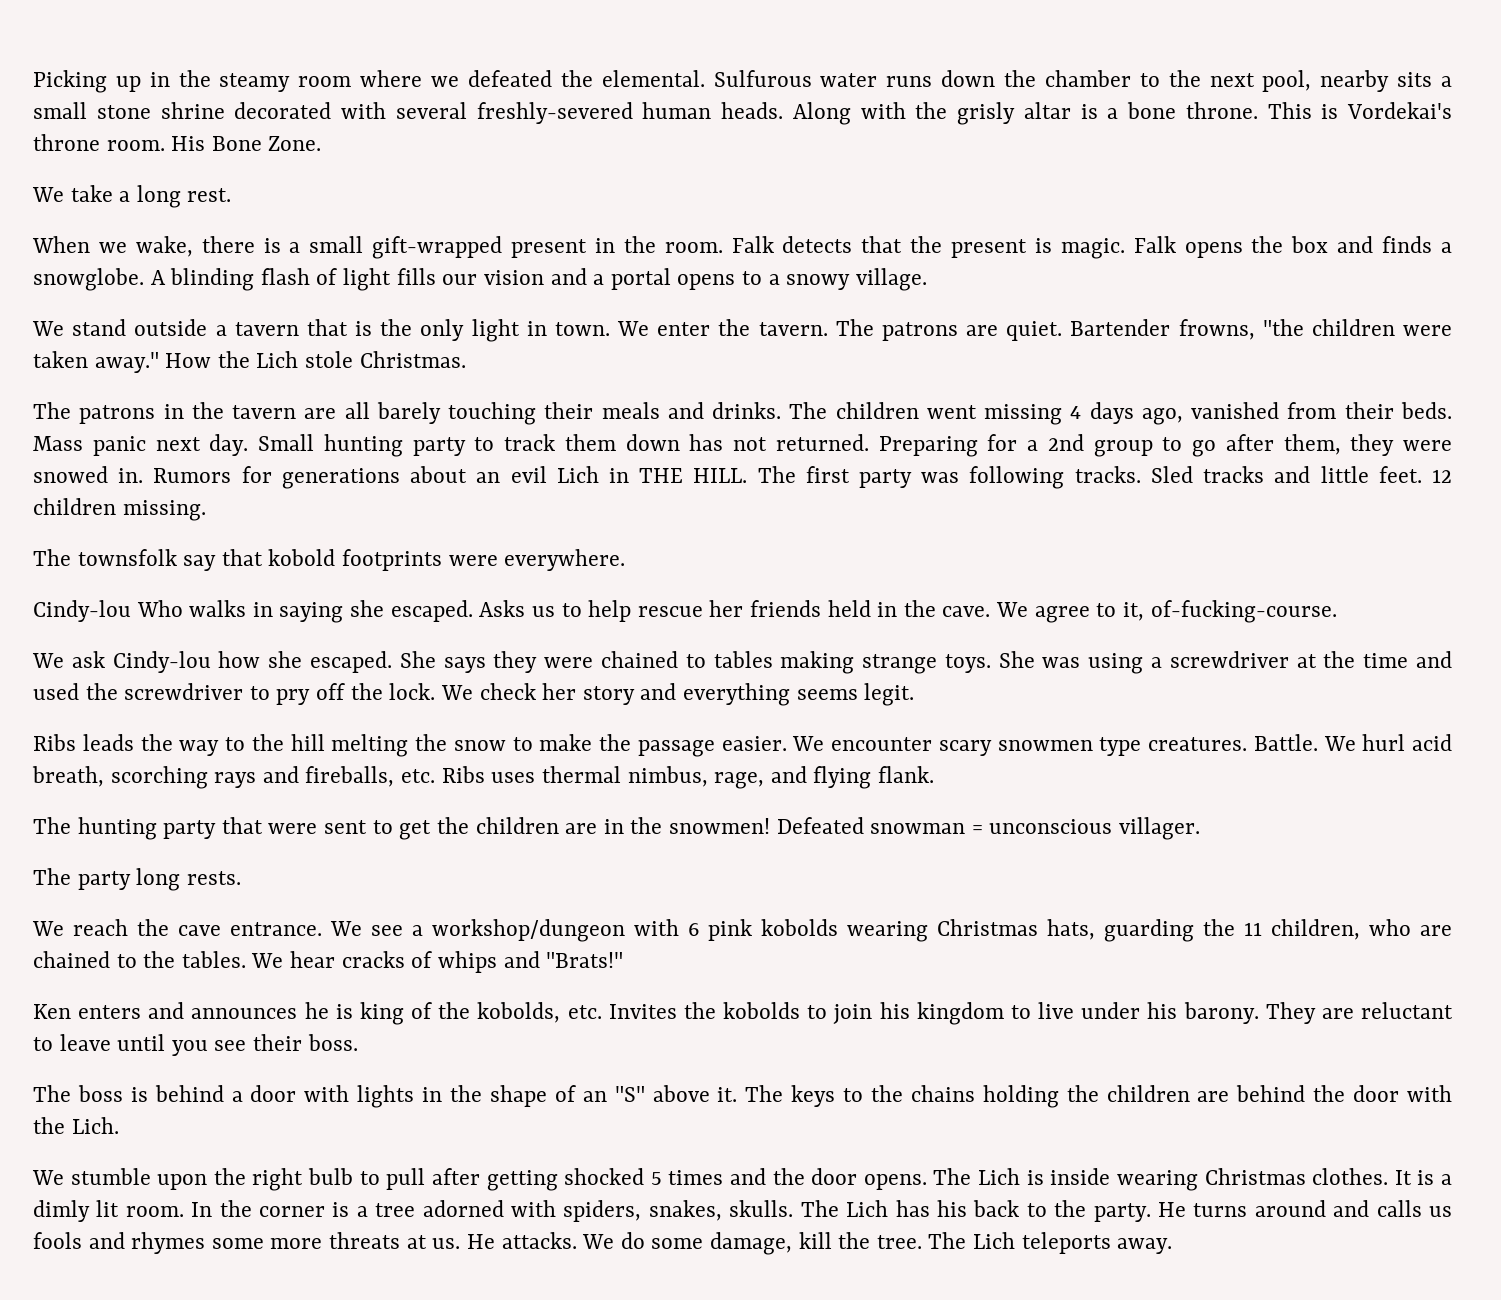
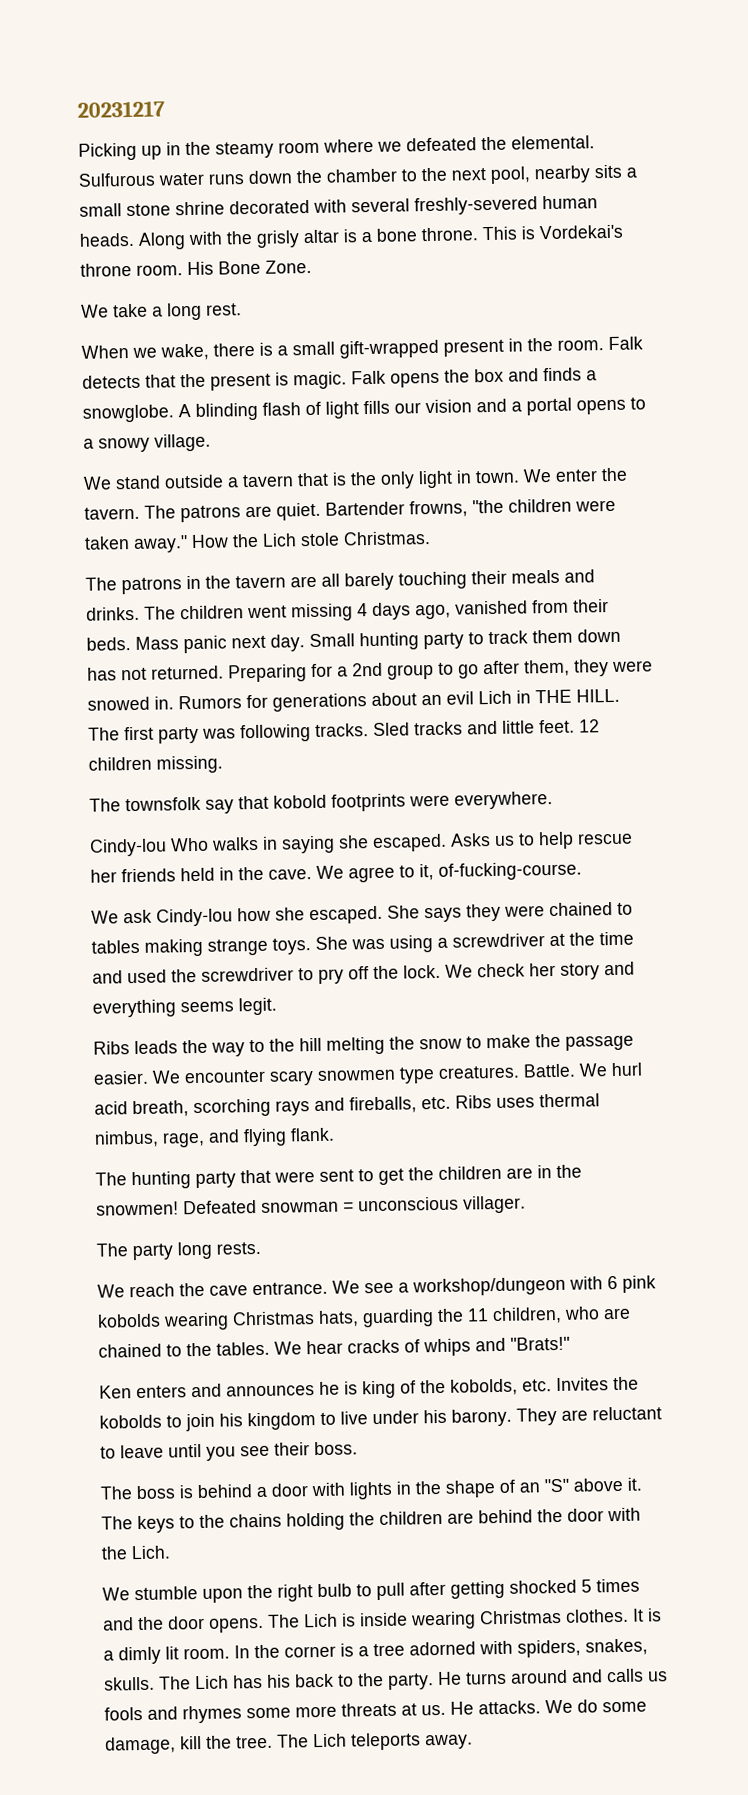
(33, 81) none -> [77,100,165,118] 20231217 //

